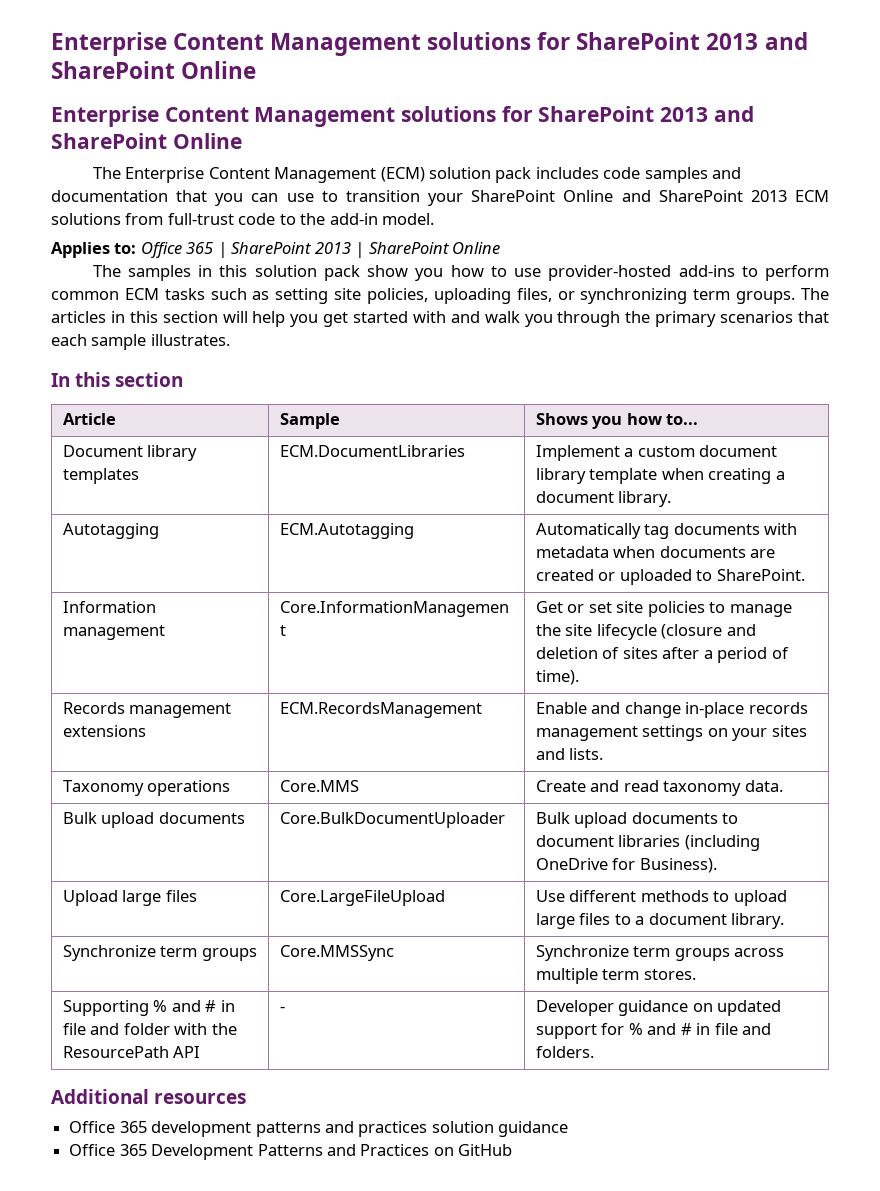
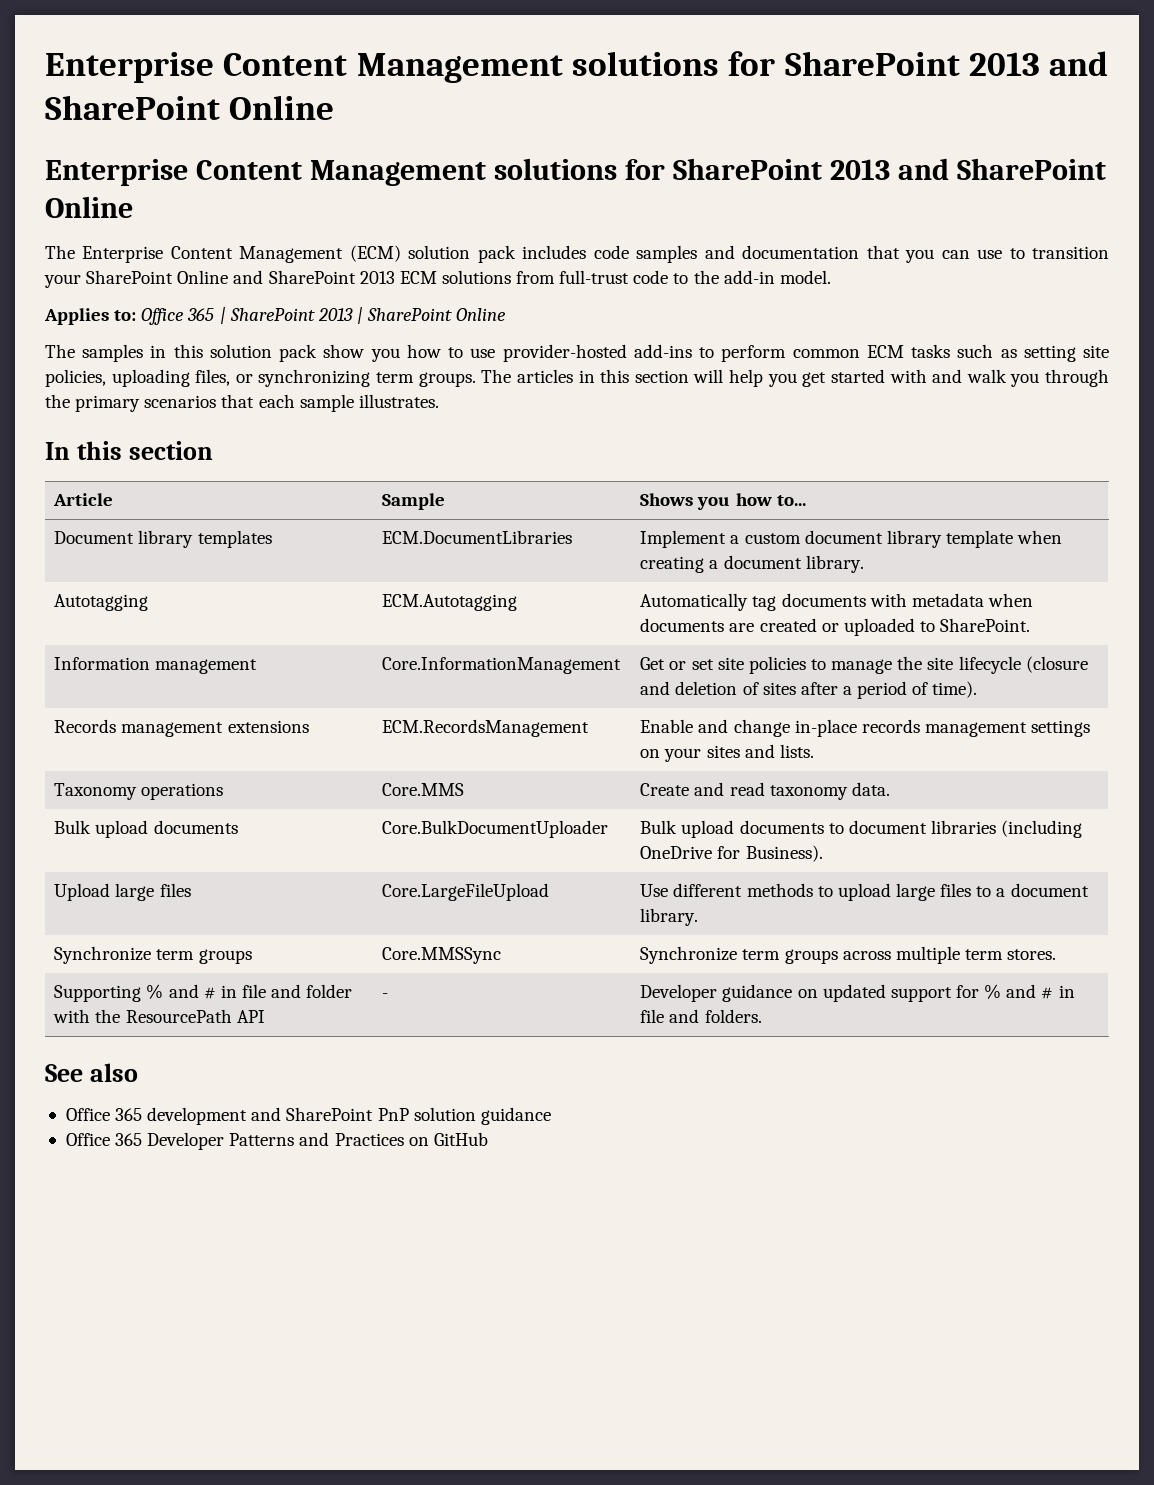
[51,1089,247,1104] Additional resources -> [45,1063,138,1082] See also
[255,1121,428,1137] patterns and practices -> [251,1107,409,1121] and SharePoint PnP
[151,1144,254,1160] Development -> [147,1132,225,1150] Developer

